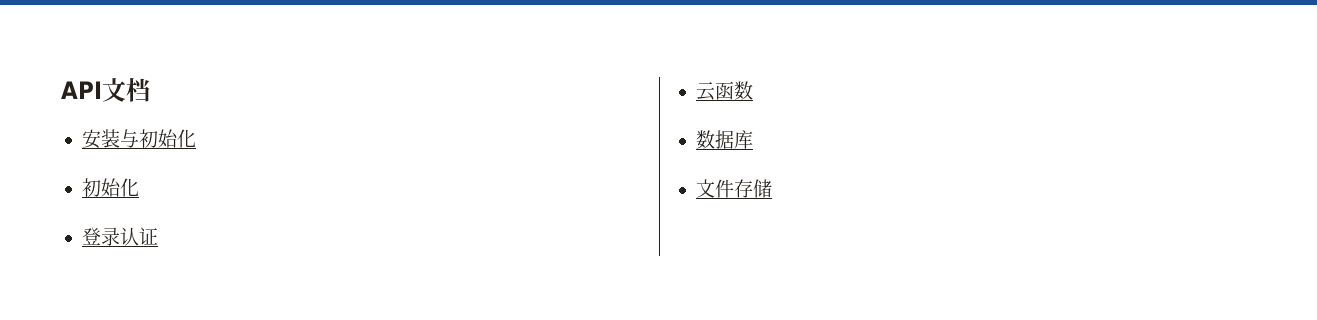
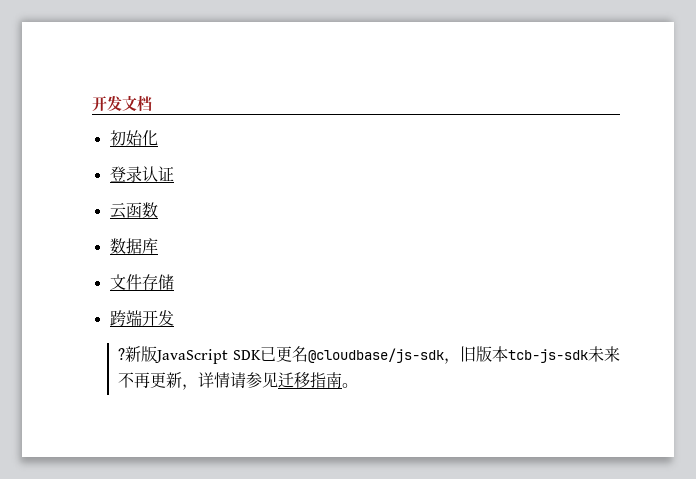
[61,81,102,99] API -> [92,96,122,112] 开发
[81,129,196,149] // 安装与初始化 -> (152, 103) none
(772, 188) none -> [109,310,174,326] [118,346,620,364] [118,372,359,390] // 跨端开发 // ?新版JavaScript SDK已更名@cloudbase/js-sdk，旧版本tcb-js-sdk未来不再更新，详情请参见迁移指南。

